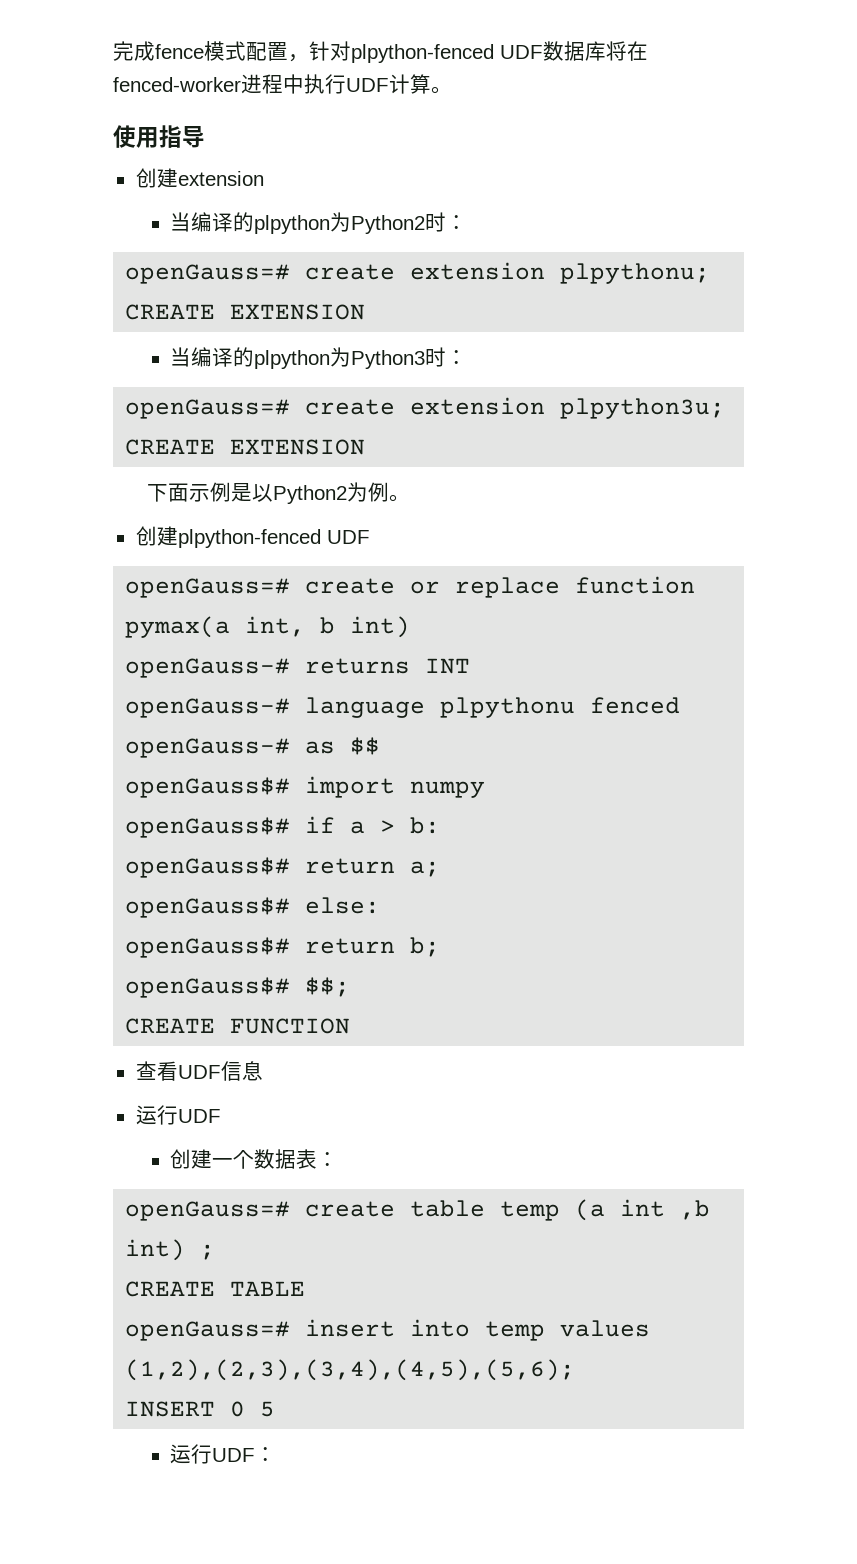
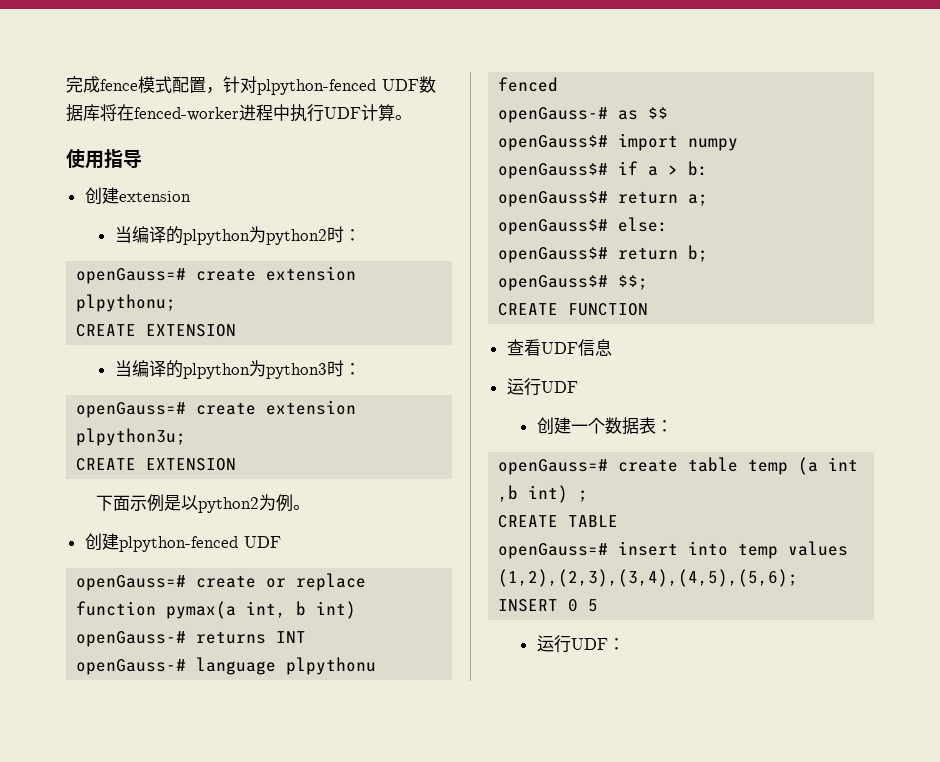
[351,215,426,234] Python2 -> [265,229,327,245] python2
[351,350,426,369] Python3 -> [265,363,327,379] python3
[273,485,348,504] Python2 -> [197,497,259,513] python2

